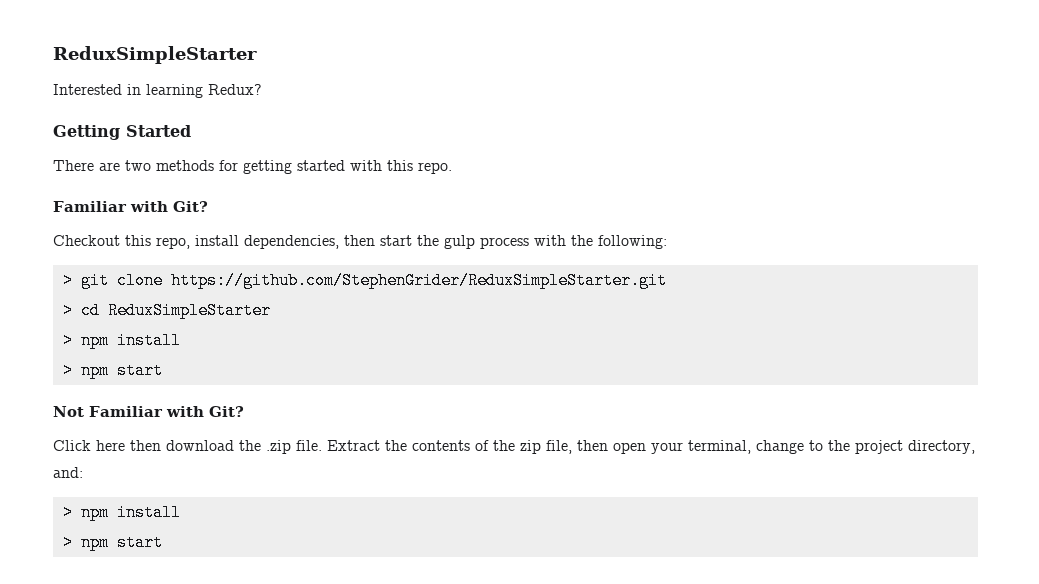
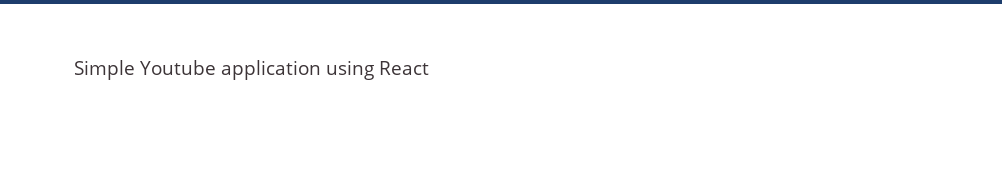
[53,46,257,64] [53,84,262,98] [53,125,191,140] [53,160,452,174] [53,201,208,212] [53,235,667,249] [62,272,667,289] [62,302,271,319] [62,332,181,349] [62,362,163,379] [53,406,244,417] [53,440,975,454] [53,467,83,478] [62,504,181,521] [62,534,163,551] ReduxSimpleStarter // Interested in learning Redux? // Getting Started // There are two methods for getting started with this repo. // Familiar with Git? // Checkout this repo, install dependencies, then start the gulp process with the following: // > git clone https://github.com/StephenGrider/ReduxSimpleStarter.git // > cd ReduxSimpleStarter // > npm install // > npm start // Not Familiar with Git? // Click here then download the .zip file. Extract the contents of the zip file, then open your terminal, change to the project directory, and: // > npm install // > npm start -> [74,60,429,80] Simple Youtube application using React

